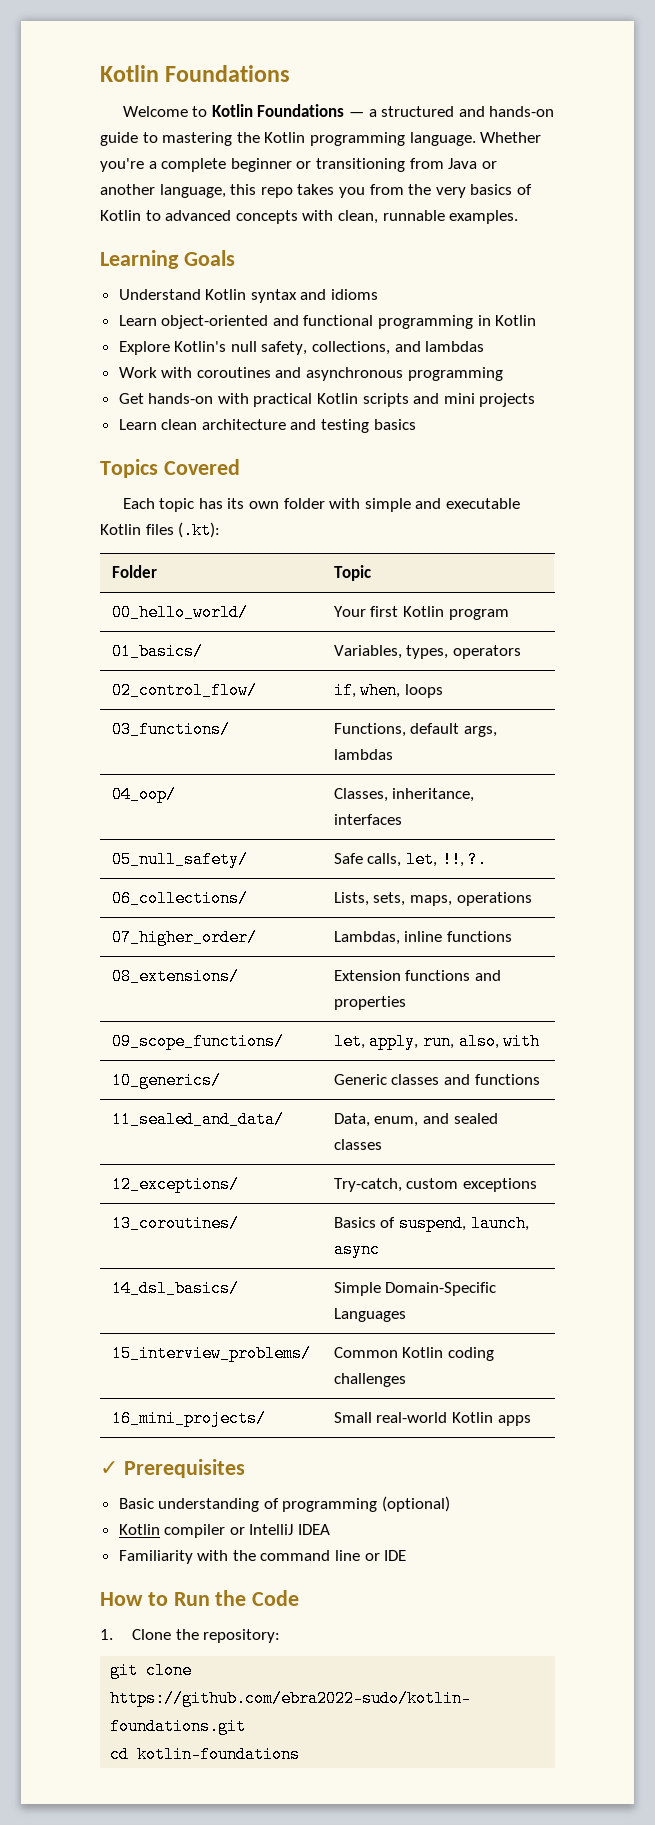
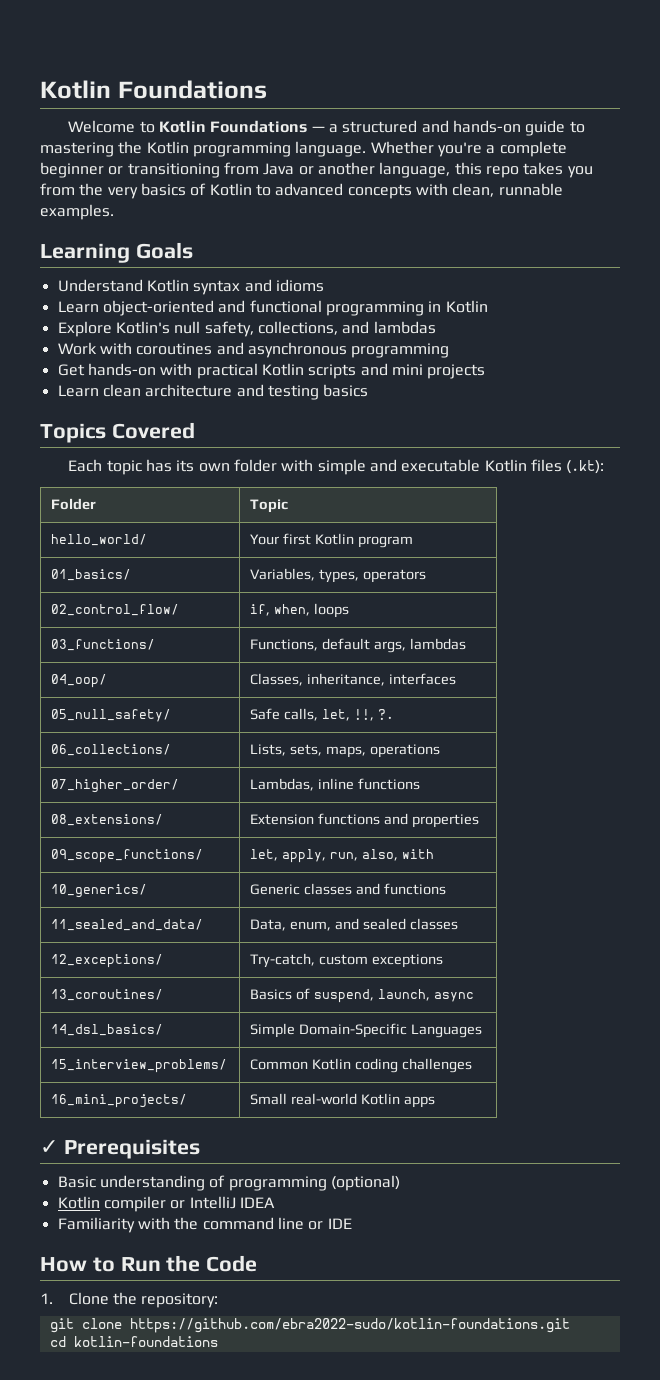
[111,604,248,621] 00_hello_world/ -> [51,534,148,546] hello_world/

